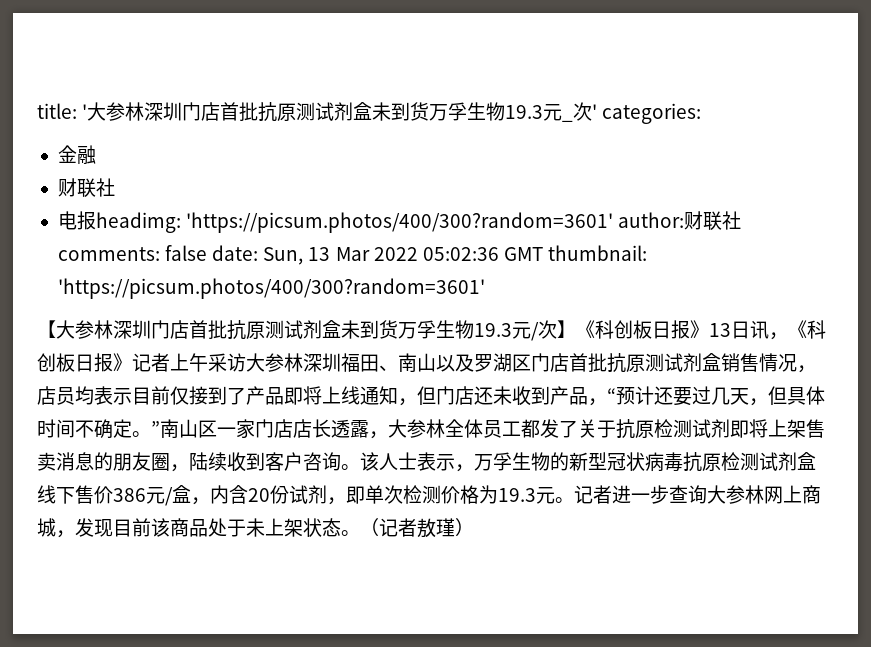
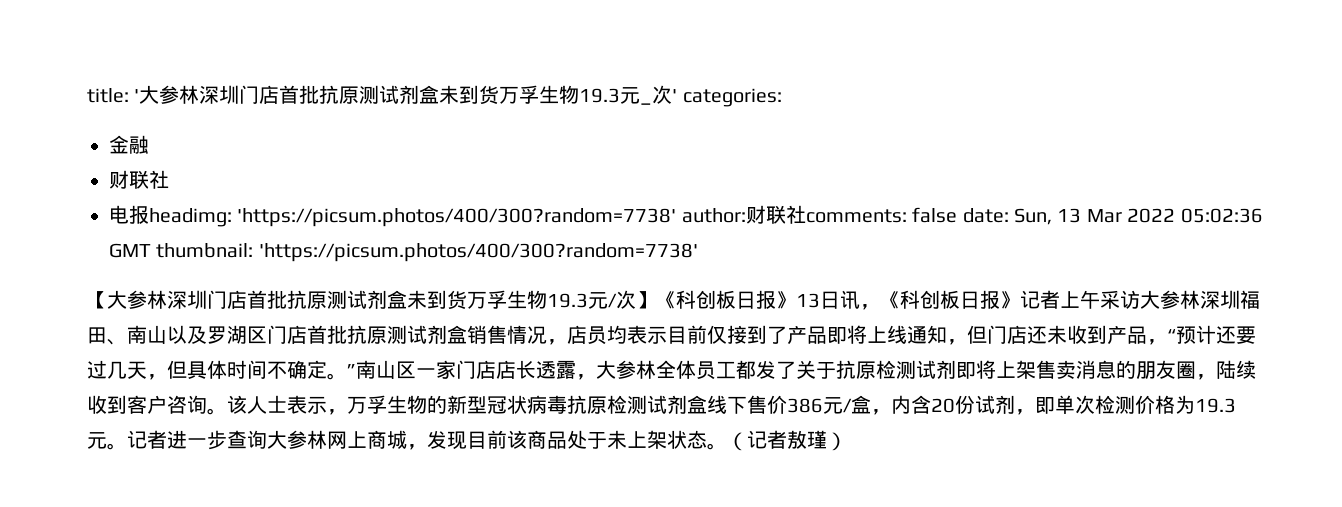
[186,212,614,233] 'https://picsum.photos/400/300?random=3601' -> [237,208,677,227] 'https://picsum.photos/400/300?random=7738'
[57,278,485,299] 'https://picsum.photos/400/300?random=3601' -> [258,243,698,262] 'https://picsum.photos/400/300?random=7738'

